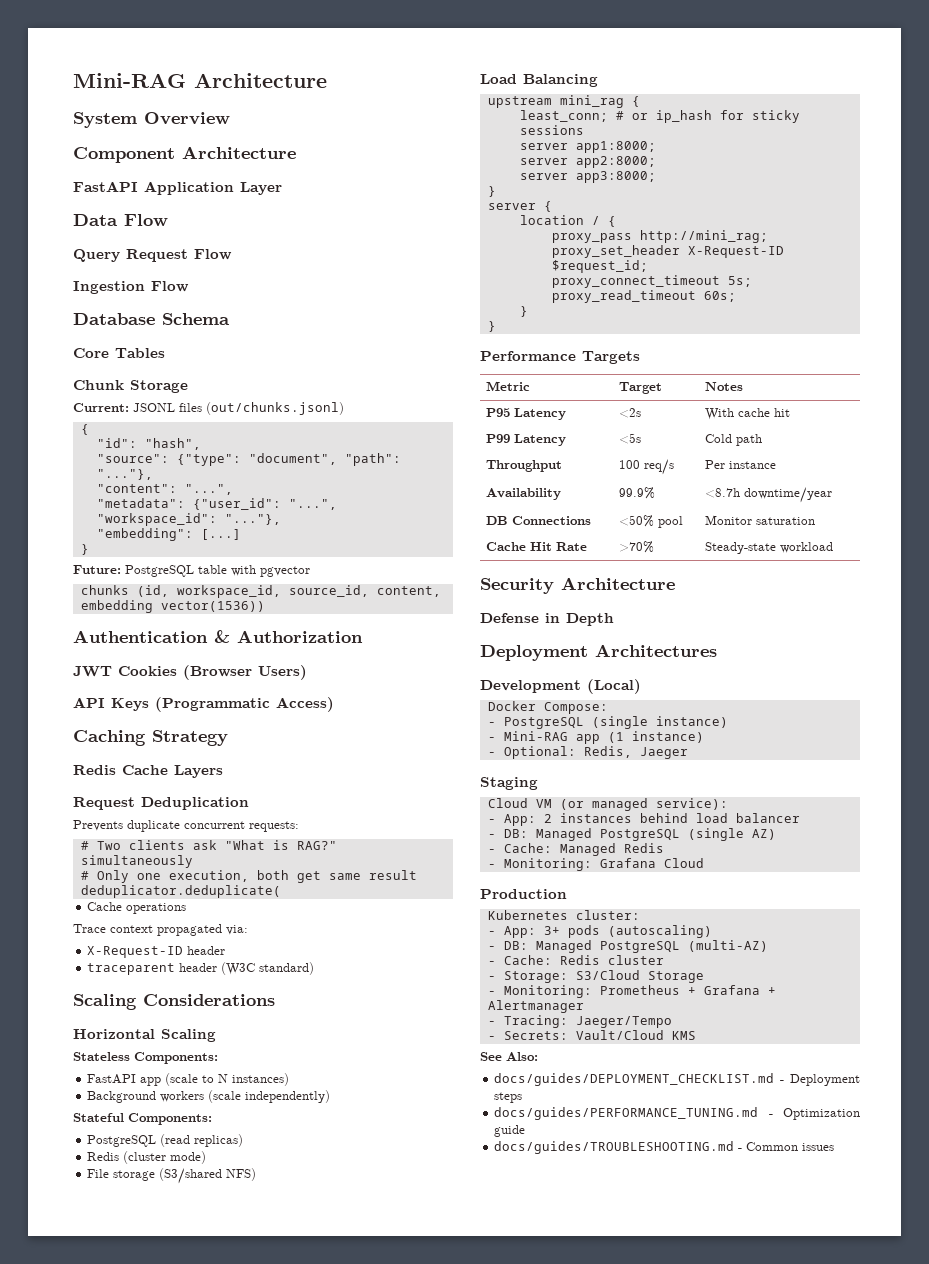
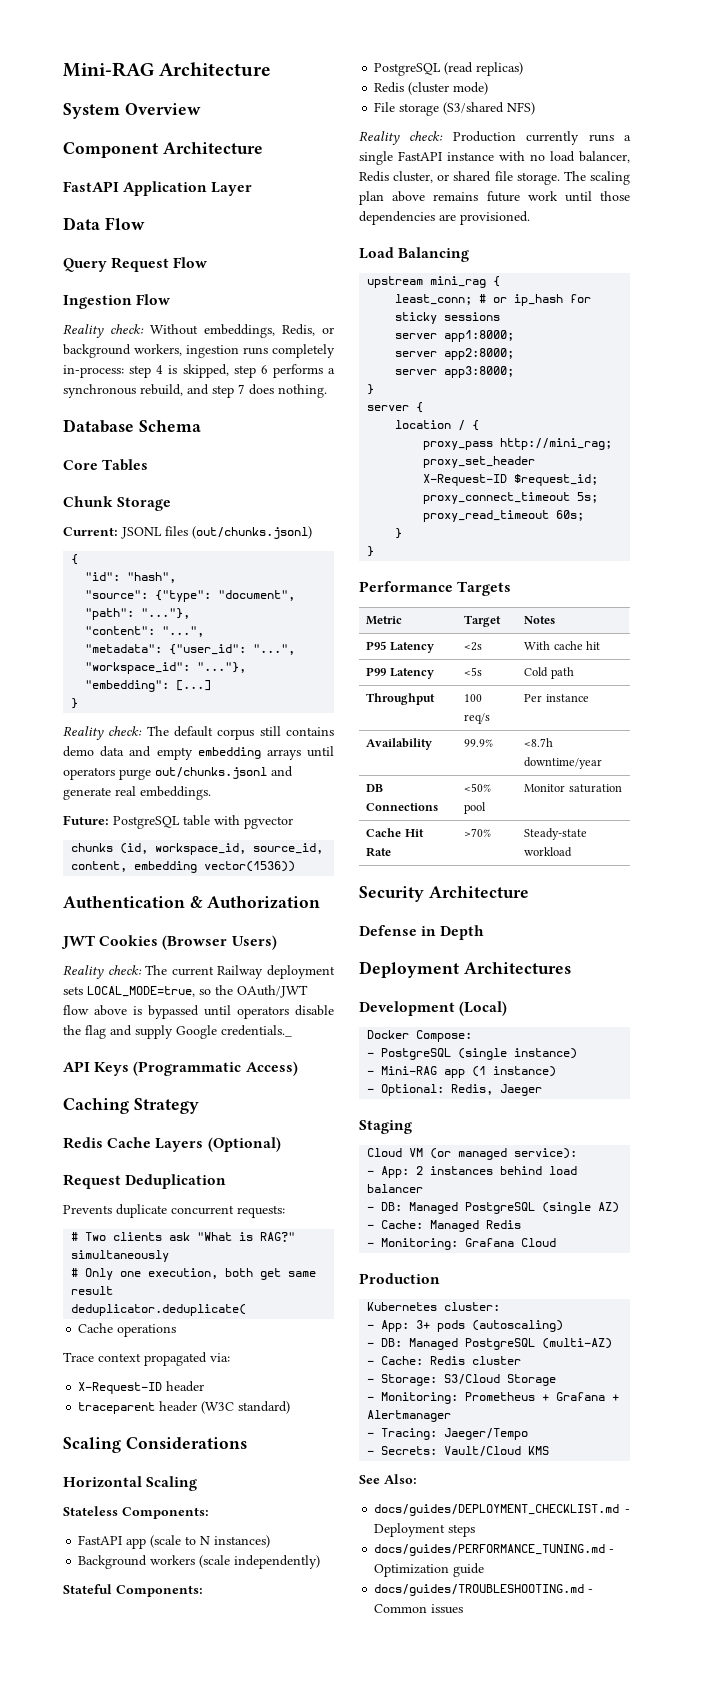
(189, 286) none -> [63,324,334,338] [63,344,335,358] [63,364,335,378] [63,384,327,398] // Reality check: Without embeddings, Redis, or background workers, ingestion runs completely in-process: step 4 is skipped, step 6 performs a synchronous rebuild, and step 7 does nothing.
(89, 549) none -> [63,726,334,740] [63,746,334,760] [63,766,293,780] [63,786,211,800] // Reality check: The default corpus still contains demo data and empty embedding arrays until operators purge out/chunks.jsonl and generate real embeddings.
(307, 672) none -> [63,965,335,979] [63,985,308,998] [63,1005,334,1019] [63,1025,292,1039] // Reality check: The current Railway deployment sets LOCAL_MODE=true, so the OAuth/JWT flow above is bypassed until operators disable the flag and supply Google credentials._
(223, 771) none -> [207,1137,281,1152] (Optional)
(257, 1174) none -> [359,131,631,145] [359,151,630,165] [359,171,630,185] [359,191,630,205] [359,211,530,225] // Reality check: Production currently runs a single FastAPI instance with no load balancer, Redis cluster, or shared file storage. The scaling plan above remains future work until those dependencies are provisioned.

